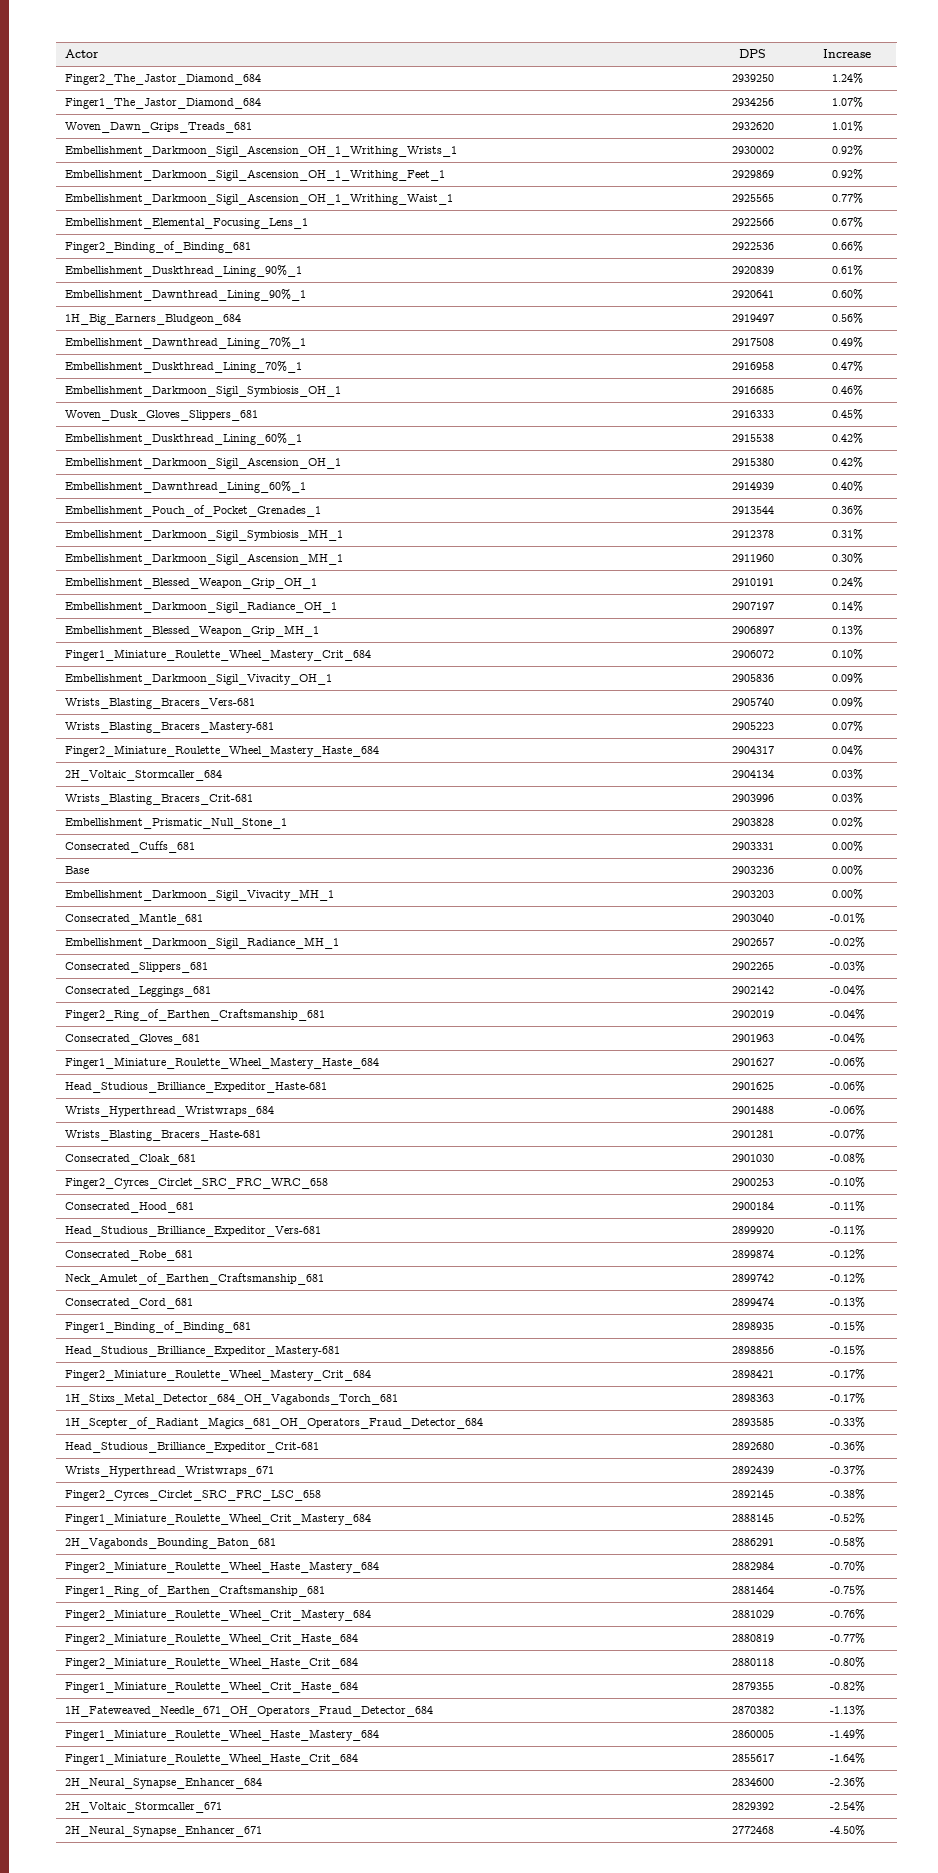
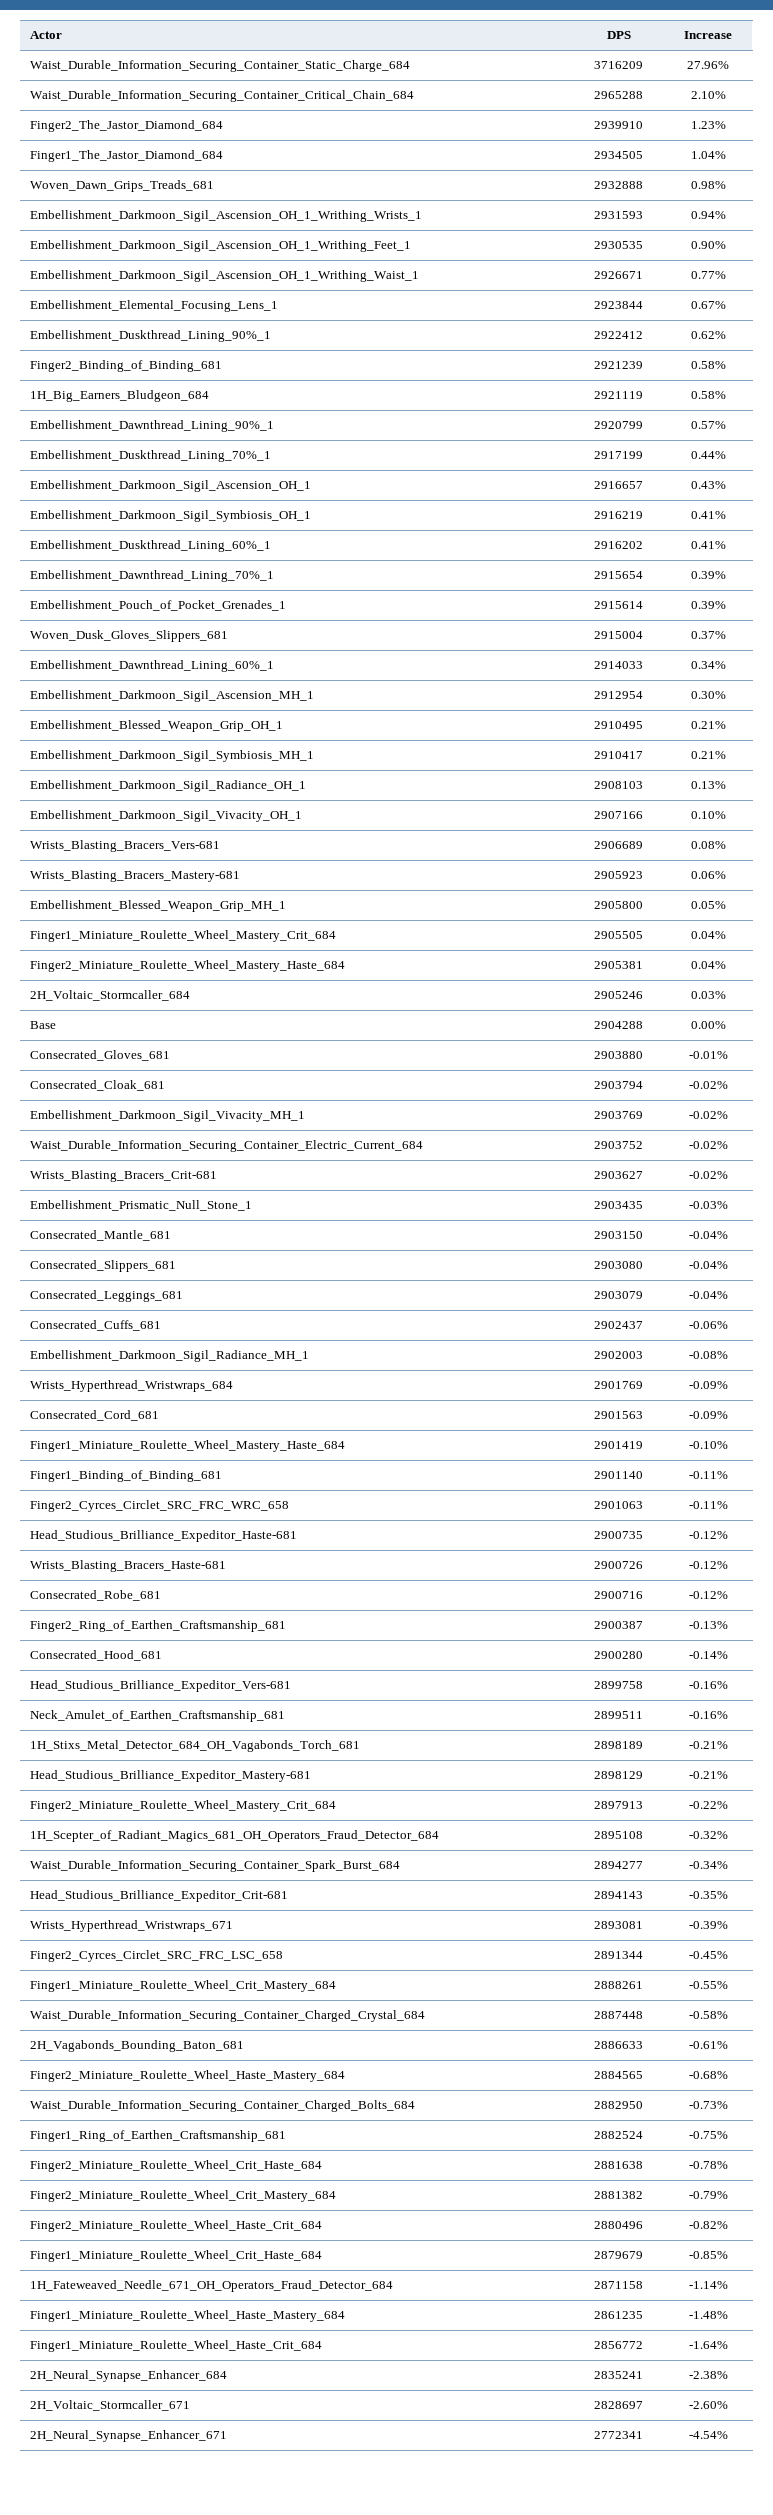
(871, 53) none -> [29,60,410,72] [594,61,643,69] [687,61,729,69] [29,90,414,102] [594,91,643,99] [690,91,726,99] // Waist_Durable_Information_Securing_Container_Static_Charge_684 | 3716209 | 27.96% // Waist_Durable_Information_Securing_Container_Critical_Chain_684 | 2965288 | 2.10%
[731,74,774,82] [831,73,863,84] 2939250 | 1.24% -> [594,121,643,129] [690,121,726,129] 2939910 | 1.23%
[731,98,774,106] [831,97,863,108] 2934256 | 1.07% -> [594,151,643,159] [690,151,726,159] 2934505 | 1.04%
[731,122,774,130] [831,121,863,132] 2932620 | 1.01% -> [594,181,643,189] [690,181,726,189] 2932888 | 0.98%
[731,146,774,154] [831,145,863,156] 2930002 | 0.92% -> [594,211,643,219] [690,211,726,219] 2931593 | 0.94%
[731,170,774,178] [831,169,863,180] 2929869 | 0.92% -> [594,241,643,249] [690,241,726,249] 2930535 | 0.90%
[731,194,774,202] 2925565 -> [594,271,643,279] 2926671
[731,218,774,226] 2922566 -> [594,301,643,309] 2923844
[64,241,251,253] [731,242,774,250] [831,241,863,252] [64,265,302,277] [731,266,774,274] [831,265,863,276] [64,289,306,301] [731,290,774,298] [831,289,863,300] [64,314,241,325] [731,314,774,322] [831,313,863,324] [64,337,306,349] [731,338,774,346] [831,337,863,348] [64,361,302,373] [731,362,774,370] [831,361,863,372] [64,386,341,397] [731,386,774,394] [831,385,863,396] [64,410,258,421] [731,410,774,418] [831,409,863,420] [64,433,302,445] [731,434,774,442] [831,433,863,444] [64,457,341,469] [731,458,774,466] [831,457,863,468] [64,481,306,493] [731,482,774,490] [831,481,863,492] [64,505,321,517] [731,506,774,514] [831,505,863,516] [64,529,343,541] [731,530,774,538] [831,529,863,540] Finger2_Binding_of_Binding_681 | 2922536 | 0.66% // Embellishment_Duskthread_Lining_90%_1 | 2920839 | 0.61% // Embellishment_Dawnthread_Lining_90%_1 | 2920641 | 0.60% // 1H_Big_Earners_Bludgeon_684 | 2919497 | 0.56% // Embellishment_Dawnthread_Lining_70%_1 | 2917508 | 0.49% // Embellishment_Duskthread_Lining_70%_1 | 2916958 | 0.47% // Embellishment_Darkmoon_Sigil_Symbiosis_OH_1 | 2916685 | 0.46% // Woven_Dusk_Gloves_Slippers_681 | 2916333 | 0.45% // Embellishment_Duskthread_Lining_60%_1 | 2915538 | 0.42% // Embellishment_Darkmoon_Sigil_Ascension_OH_1 | 2915380 | 0.42% // Embellishment_Dawnthread_Lining_60%_1 | 2914939 | 0.40% // Embellishment_Pouch_of_Pocket_Grenades_1 | 2913544 | 0.36% // Embellishment_Darkmoon_Sigil_Symbiosis_MH_1 | 2912378 | 0.31% -> [29,330,271,342] [594,331,643,339] [690,331,726,339] [29,360,222,372] [594,361,643,369] [690,361,726,369] [29,390,209,402] [594,391,643,399] [690,391,726,399] [29,420,274,432] [594,421,643,429] [690,421,726,429] [29,450,271,462] [594,451,643,459] [690,451,726,459] [29,480,311,492] [594,481,643,489] [690,481,726,489] [29,510,311,522] [594,511,643,519] [690,511,726,519] [29,540,271,552] [594,541,643,549] [690,541,726,549] [29,570,274,582] [594,571,643,579] [690,571,726,579] [29,600,286,611] [594,601,643,609] [690,601,726,609] [29,630,228,642] [594,631,643,639] [690,631,726,639] [29,660,274,672] [594,661,643,669] [690,661,726,669] Embellishment_Duskthread_Lining_90%_1 | 2922412 | 0.62% // Finger2_Binding_of_Binding_681 | 2921239 | 0.58% // 1H_Big_Earners_Bludgeon_684 | 2921119 | 0.58% // Embellishment_Dawnthread_Lining_90%_1 | 2920799 | 0.57% // Embellishment_Duskthread_Lining_70%_1 | 2917199 | 0.44% // Embellishment_Darkmoon_Sigil_Ascension_OH_1 | 2916657 | 0.43% // Embellishment_Darkmoon_Sigil_Symbiosis_OH_1 | 2916219 | 0.41% // Embellishment_Duskthread_Lining_60%_1 | 2916202 | 0.41% // Embellishment_Dawnthread_Lining_70%_1 | 2915654 | 0.39% // Embellishment_Pouch_of_Pocket_Grenades_1 | 2915614 | 0.39% // Woven_Dusk_Gloves_Slippers_681 | 2915004 | 0.37% // Embellishment_Dawnthread_Lining_60%_1 | 2914033 | 0.34%
[731,554,774,562] 2911960 -> [594,691,643,699] 2912954
[731,578,774,586] [831,577,863,588] [64,602,337,613] [731,602,774,610] [831,601,863,612] 2910191 | 0.24% // Embellishment_Darkmoon_Sigil_Radiance_OH_1 | 2907197 | 0.14% -> [594,721,643,729] [690,721,726,729] [29,750,314,762] [594,751,643,759] [690,751,726,759] [29,780,306,792] [594,781,643,789] [690,781,726,789] [29,810,302,822] [594,811,643,819] [690,811,726,819] [29,840,220,852] [594,841,643,849] [690,841,726,849] [29,870,240,882] [594,871,643,879] [690,871,726,879] 2910495 | 0.21% // Embellishment_Darkmoon_Sigil_Symbiosis_MH_1 | 2910417 | 0.21% // Embellishment_Darkmoon_Sigil_Radiance_OH_1 | 2908103 | 0.13% // Embellishment_Darkmoon_Sigil_Vivacity_OH_1 | 2907166 | 0.10% // Wrists_Blasting_Bracers_Vers-681 | 2906689 | 0.08% // Wrists_Blasting_Bracers_Mastery-681 | 2905923 | 0.06%
[731,626,774,634] [831,625,863,636] 2906897 | 0.13% -> [594,901,643,909] [690,901,726,909] 2905800 | 0.05%
[731,650,774,658] [831,649,863,660] [64,674,332,685] [731,674,774,682] [831,673,863,684] [64,698,255,709] [731,698,774,706] [831,697,863,708] [64,721,274,733] [731,722,774,730] [831,721,863,732] 2906072 | 0.10% // Embellishment_Darkmoon_Sigil_Vivacity_OH_1 | 2905836 | 0.09% // Wrists_Blasting_Bracers_Vers-681 | 2905740 | 0.09% // Wrists_Blasting_Bracers_Mastery-681 | 2905223 | 0.07% -> [594,931,643,939] [690,931,726,939] 2905505 | 0.04%
[731,746,774,754] 2904317 -> [594,961,643,969] 2905381
[731,770,774,778] [831,769,863,780] 2904134 | 0.03% -> [594,991,643,999] [690,991,726,999] [29,1021,56,1029] [594,1021,643,1029] [690,1021,726,1029] [29,1050,170,1061] [594,1051,643,1059] [688,1051,728,1059] [29,1080,165,1091] [594,1081,643,1089] [688,1081,728,1089] [29,1110,305,1122] [594,1111,643,1119] [688,1111,728,1119] [29,1140,423,1152] [594,1141,643,1149] [688,1141,728,1149] 2905246 | 0.03% // Base | 2904288 | 0.00% // Consecrated_Gloves_681 | 2903880 | -0.01% // Consecrated_Cloak_681 | 2903794 | -0.02% // Embellishment_Darkmoon_Sigil_Vivacity_MH_1 | 2903769 | -0.02% // Waist_Durable_Information_Securing_Container_Electric_Current_684 | 2903752 | -0.02%
[731,794,774,802] [831,793,863,804] 2903996 | 0.03% -> [594,1171,643,1179] [688,1171,728,1179] 2903627 | -0.02%
[731,818,774,826] [831,817,863,828] [64,841,195,853] [731,842,774,850] [831,841,863,852] [64,866,89,874] [731,866,774,874] [831,865,863,876] [64,889,334,901] [731,890,774,898] [831,889,863,900] [64,913,203,925] [731,914,774,922] [829,913,865,924] [64,937,339,949] [731,938,774,946] [829,937,865,948] [64,962,208,973] [731,962,774,970] [829,961,865,972] [64,986,211,997] [731,986,774,994] [829,985,865,996] [64,1009,325,1021] [731,1010,774,1018] [829,1009,865,1020] [64,1034,200,1045] [731,1034,774,1042] [829,1033,865,1044] [64,1057,379,1069] [731,1058,774,1066] [829,1057,865,1068] [64,1082,327,1093] [731,1082,774,1090] [829,1081,865,1092] [64,1106,274,1117] [731,1106,774,1114] [829,1105,865,1116] [64,1130,261,1141] [731,1130,774,1138] [829,1129,865,1140] [64,1154,196,1165] [731,1154,774,1162] [829,1153,865,1164] [64,1178,328,1189] [731,1178,774,1186] [829,1177,865,1188] 2903828 | 0.02% // Consecrated_Cuffs_681 | 2903331 | 0.00% // Base | 2903236 | 0.00% // Embellishment_Darkmoon_Sigil_Vivacity_MH_1 | 2903203 | 0.00% // Consecrated_Mantle_681 | 2903040 | -0.01% // Embellishment_Darkmoon_Sigil_Radiance_MH_1 | 2902657 | -0.02% // Consecrated_Slippers_681 | 2902265 | -0.03% // Consecrated_Leggings_681 | 2902142 | -0.04% // Finger2_Ring_of_Earthen_Craftsmanship_681 | 2902019 | -0.04% // Consecrated_Gloves_681 | 2901963 | -0.04% // Finger1_Miniature_Roulette_Wheel_Mastery_Haste_684 | 2901627 | -0.06% // Head_Studious_Brilliance_Expeditor_Haste-681 | 2901625 | -0.06% // Wrists_Hyperthread_Wristwraps_684 | 2901488 | -0.06% // Wrists_Blasting_Bracers_Haste-681 | 2901281 | -0.07% // Consecrated_Cloak_681 | 2901030 | -0.08% // Finger2_Cyrces_Circlet_SRC_FRC_WRC_658 | 2900253 | -0.10% -> [594,1201,643,1209] [688,1201,728,1209] [29,1230,171,1241] [594,1231,643,1239] [688,1231,728,1239] [29,1260,176,1272] [594,1261,643,1269] [688,1261,728,1269] [29,1290,183,1302] [594,1291,643,1299] [688,1291,728,1299] [29,1320,161,1331] [594,1321,643,1329] [688,1321,728,1329] [29,1350,309,1362] [594,1351,643,1359] [688,1351,728,1359] [29,1380,233,1392] [594,1381,643,1389] [688,1381,728,1389] [29,1410,159,1421] [594,1411,643,1419] [688,1411,728,1419] [29,1440,345,1452] [594,1441,643,1449] [688,1441,728,1449] [29,1470,222,1482] [594,1471,643,1479] [688,1471,728,1479] [29,1500,289,1512] [594,1501,643,1509] [688,1501,728,1509] [29,1530,297,1542] [594,1531,643,1539] [688,1531,728,1539] [29,1560,226,1572] [594,1561,643,1569] [688,1561,728,1569] [29,1590,161,1601] [594,1591,643,1599] [688,1591,728,1599] [29,1620,286,1632] [594,1621,643,1629] [688,1621,728,1629] 2903435 | -0.03% // Consecrated_Mantle_681 | 2903150 | -0.04% // Consecrated_Slippers_681 | 2903080 | -0.04% // Consecrated_Leggings_681 | 2903079 | -0.04% // Consecrated_Cuffs_681 | 2902437 | -0.06% // Embellishment_Darkmoon_Sigil_Radiance_MH_1 | 2902003 | -0.08% // Wrists_Hyperthread_Wristwraps_684 | 2901769 | -0.09% // Consecrated_Cord_681 | 2901563 | -0.09% // Finger1_Miniature_Roulette_Wheel_Mastery_Haste_684 | 2901419 | -0.10% // Finger1_Binding_of_Binding_681 | 2901140 | -0.11% // Finger2_Cyrces_Circlet_SRC_FRC_WRC_658 | 2901063 | -0.11% // Head_Studious_Brilliance_Expeditor_Haste-681 | 2900735 | -0.12% // Wrists_Blasting_Bracers_Haste-681 | 2900726 | -0.12% // Consecrated_Robe_681 | 2900716 | -0.12% // Finger2_Ring_of_Earthen_Craftsmanship_681 | 2900387 | -0.13%
[731,1202,774,1210] [829,1201,865,1212] 2900184 | -0.11% -> [594,1651,643,1659] [688,1651,728,1659] 2900280 | -0.14%
[731,1226,774,1234] [829,1225,865,1236] [64,1250,193,1261] [731,1250,774,1258] [829,1249,865,1260] [64,1273,324,1285] [731,1274,774,1282] [829,1273,865,1284] [64,1298,193,1309] [731,1298,774,1306] [829,1297,865,1308] [64,1321,251,1333] [731,1322,774,1330] [829,1321,865,1332] 2899920 | -0.11% // Consecrated_Robe_681 | 2899874 | -0.12% // Neck_Amulet_of_Earthen_Craftsmanship_681 | 2899742 | -0.12% // Consecrated_Cord_681 | 2899474 | -0.13% // Finger1_Binding_of_Binding_681 | 2898935 | -0.15% -> [594,1681,643,1689] [688,1681,728,1689] [29,1710,285,1722] [594,1711,643,1719] [688,1711,728,1719] [29,1740,360,1752] [594,1741,643,1749] [688,1741,728,1749] 2899758 | -0.16% // Neck_Amulet_of_Earthen_Craftsmanship_681 | 2899511 | -0.16% // 1H_Stixs_Metal_Detector_684_OH_Vagabonds_Torch_681 | 2898189 | -0.21%
[731,1346,774,1354] [829,1345,865,1356] 2898856 | -0.15% -> [594,1771,643,1779] [688,1771,728,1779] 2898129 | -0.21%
[731,1370,774,1378] [829,1369,865,1380] [64,1393,398,1405] [731,1394,774,1402] [829,1393,865,1404] [64,1417,483,1429] [731,1418,774,1426] [829,1417,865,1428] 2898421 | -0.17% // 1H_Stixs_Metal_Detector_684_OH_Vagabonds_Torch_681 | 2898363 | -0.17% // 1H_Scepter_of_Radiant_Magics_681_OH_Operators_Fraud_Detector_684 | 2893585 | -0.33% -> [594,1801,643,1809] [688,1801,728,1809] [29,1830,439,1842] [594,1831,643,1839] [688,1831,728,1839] [29,1860,400,1872] [594,1861,643,1869] [688,1861,728,1869] 2897913 | -0.22% // 1H_Scepter_of_Radiant_Magics_681_OH_Operators_Fraud_Detector_684 | 2895108 | -0.32% // Waist_Durable_Information_Securing_Container_Spark_Burst_684 | 2894277 | -0.34%
[731,1442,774,1450] [829,1441,865,1452] 2892680 | -0.36% -> [594,1891,643,1899] [688,1891,728,1899] 2894143 | -0.35%
[731,1466,774,1474] [829,1465,865,1476] 2892439 | -0.37% -> [594,1921,643,1929] [688,1921,728,1929] 2893081 | -0.39%
[731,1490,774,1498] [829,1489,865,1500] 2892145 | -0.38% -> [594,1951,643,1959] [688,1951,728,1959] 2891344 | -0.45%
[731,1514,774,1522] [829,1513,865,1524] 2888145 | -0.52% -> [594,1981,643,1989] [688,1981,728,1989] [29,2010,425,2022] [594,2011,643,2019] [688,2011,728,2019] 2888261 | -0.55% // Waist_Durable_Information_Securing_Container_Charged_Crystal_684 | 2887448 | -0.58%
[731,1538,774,1546] [829,1537,865,1548] 2886291 | -0.58% -> [594,2041,643,2049] [688,2041,728,2049] 2886633 | -0.61%
[731,1562,774,1570] [829,1561,865,1572] 2882984 | -0.70% -> [594,2071,643,2079] [688,2071,728,2079] [29,2100,415,2112] [594,2101,643,2109] [688,2101,728,2109] 2884565 | -0.68% // Waist_Durable_Information_Securing_Container_Charged_Bolts_684 | 2882950 | -0.73%
[731,1586,774,1594] 2881464 -> [594,2131,643,2139] 2882524
[64,1609,371,1621] [731,1610,774,1618] [829,1609,865,1620] [64,1633,358,1645] [731,1634,774,1642] [829,1633,865,1644] Finger2_Miniature_Roulette_Wheel_Crit_Mastery_684 | 2881029 | -0.76% // Finger2_Miniature_Roulette_Wheel_Crit_Haste_684 | 2880819 | -0.77% -> [29,2160,322,2172] [594,2161,643,2169] [688,2161,728,2169] [29,2190,336,2202] [594,2191,643,2199] [688,2191,728,2199] Finger2_Miniature_Roulette_Wheel_Crit_Haste_684 | 2881638 | -0.78% // Finger2_Miniature_Roulette_Wheel_Crit_Mastery_684 | 2881382 | -0.79%
[731,1658,774,1666] [829,1657,865,1668] 2880118 | -0.80% -> [594,2221,643,2229] [688,2221,728,2229] 2880496 | -0.82%
[731,1682,774,1690] [829,1681,865,1692] 2879355 | -0.82% -> [594,2251,643,2259] [688,2251,728,2259] 2879679 | -0.85%
[731,1706,774,1714] [829,1705,865,1716] 2870382 | -1.13% -> [594,2281,643,2289] [688,2281,728,2289] 2871158 | -1.14%
[731,1730,774,1738] [829,1729,865,1740] 2860005 | -1.49% -> [594,2311,643,2319] [688,2311,728,2319] 2861235 | -1.48%
[731,1754,774,1762] 2855617 -> [594,2341,643,2349] 2856772
[731,1778,774,1786] [829,1777,865,1788] 2834600 | -2.36% -> [594,2371,643,2379] [688,2371,728,2379] 2835241 | -2.38%
[731,1802,774,1810] [829,1801,865,1812] 2829392 | -2.54% -> [594,2401,643,2409] [688,2401,728,2409] 2828697 | -2.60%
[731,1826,774,1834] [829,1825,865,1836] 2772468 | -4.50% -> [594,2431,643,2439] [688,2431,728,2439] 2772341 | -4.54%

